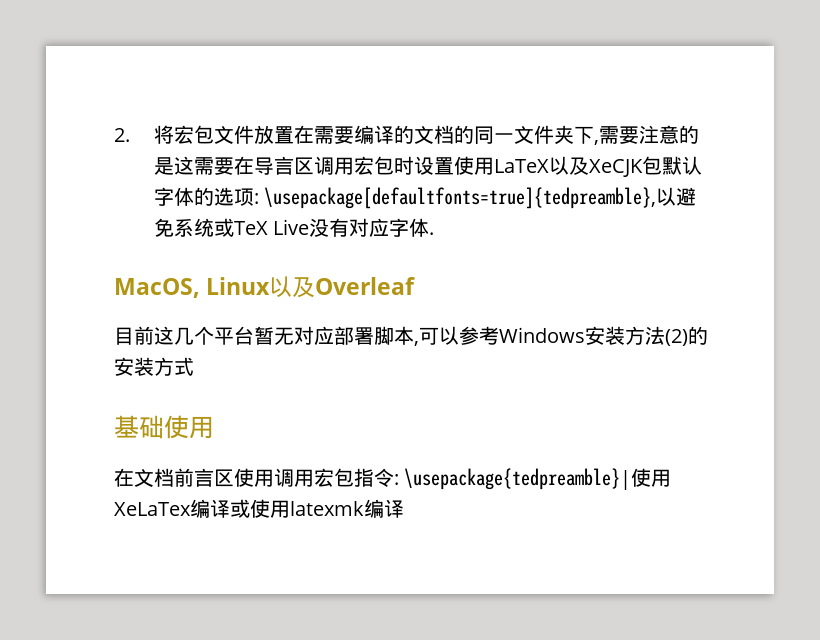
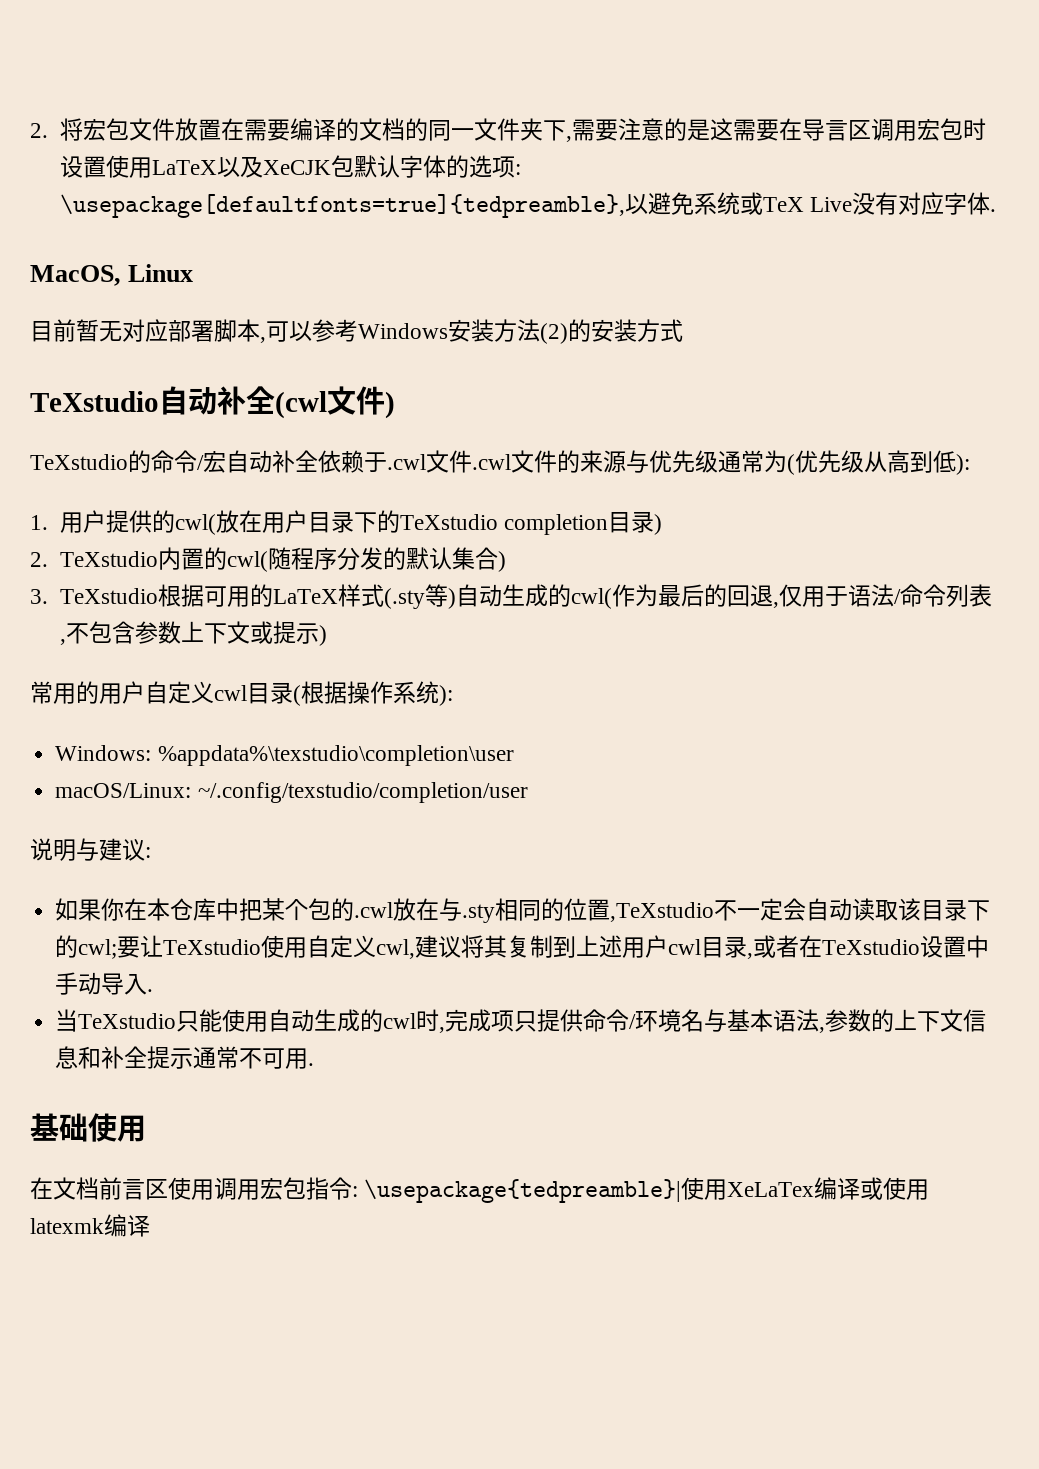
[269,276,416,298] 以及Overleaf -> (194, 273) none
[154,326,254,345] 这几个平台 -> (76, 330) none
(194, 366) none -> [30,386,395,419] [30,450,970,475] [30,510,662,535] [30,547,506,572] [30,584,992,609] [59,621,327,646] [30,681,453,706] [55,745,514,766] [55,782,528,803] [30,838,151,861] [55,898,991,923] [55,935,990,959] [55,972,154,995] [55,1009,987,1033] [55,1046,315,1069] // TeXstudio自动补全(cwl文件) // TeXstudio的命令/宏自动补全依赖于.cwl文件.cwl文件的来源与优先级通常为(优先级从高到低): // 1.用户提供的cwl(放在用户目录下的TeXstudio completion目录) // 2. TeXstudio内置的cwl(随程序分发的默认集合) // 3. TeXstudio根据可用的LaTeX样式(.sty等)自动生成的cwl(作为最后的回退,仅用于语法/命令列表,不包含参数上下文或提示) // 常用的用户自定义cwl目录(根据操作系统): // Windows: %appdata%\texstudio\completion\user // macOS/Linux: ~/.config/texstudio/completion/user // 说明与建议: // 如果你在本仓库中把某个包的.cwl放在与.sty相同的位置,TeXstudio不一定会自动读取该目录下的cwl;要让TeXstudio使用自定义cwl,建议将其复制到上述用户cwl目录,或者在TeXstudio设置中手动导入. // 当TeXstudio只能使用自动生成的cwl时,完成项只提供命令/环境名与基本语法,参数的上下文信息和补全提示通常不可用.

